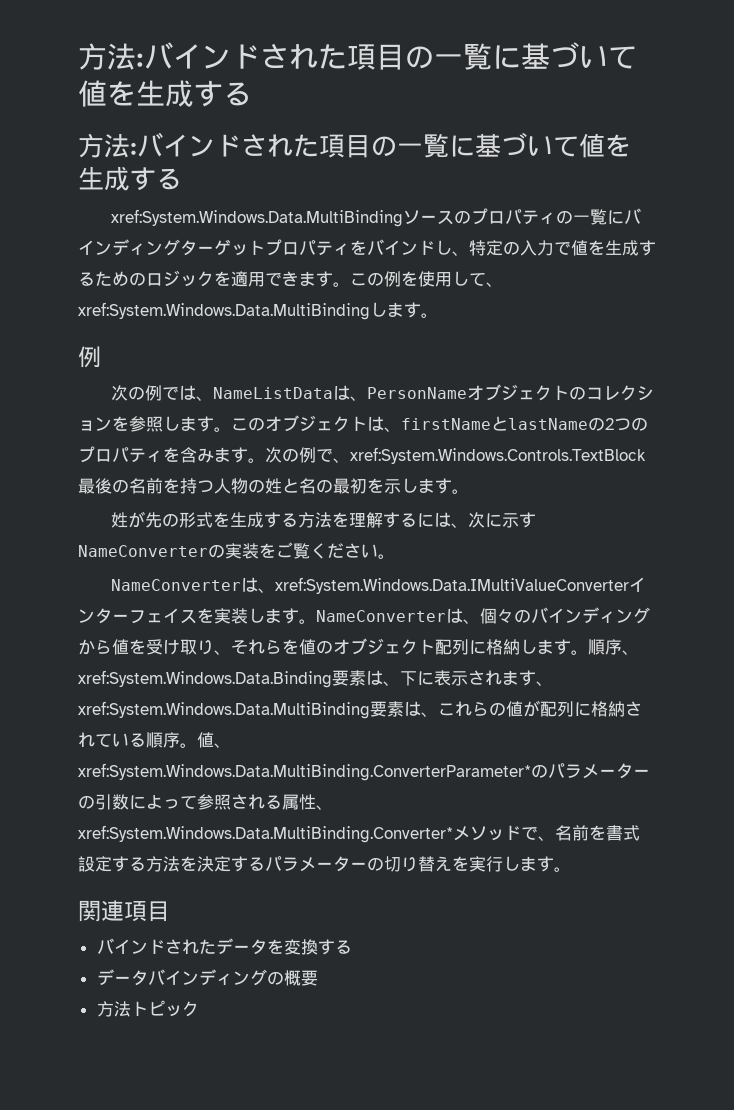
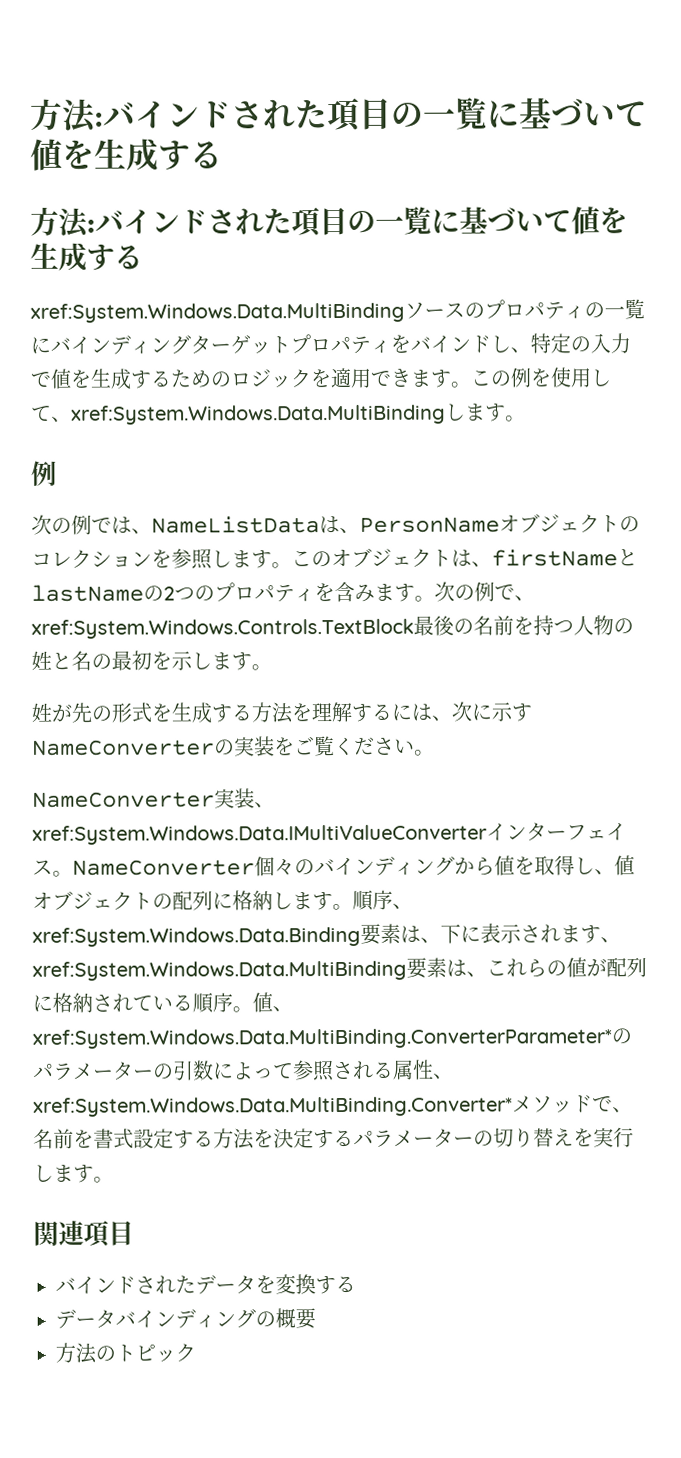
[241,577,259,592] は -> [214,788,255,809] 実装
[197,608,480,624] を実装します。NameConverterは、 -> [52,859,255,877] 。NameConverter
[146,638,435,655] 受け取り、それらを値のオブジェクト -> [534,855,635,876] [32,890,173,910] 取得し、値オブジェクトの
(131, 1009) none -> [95,1345,116,1362] の

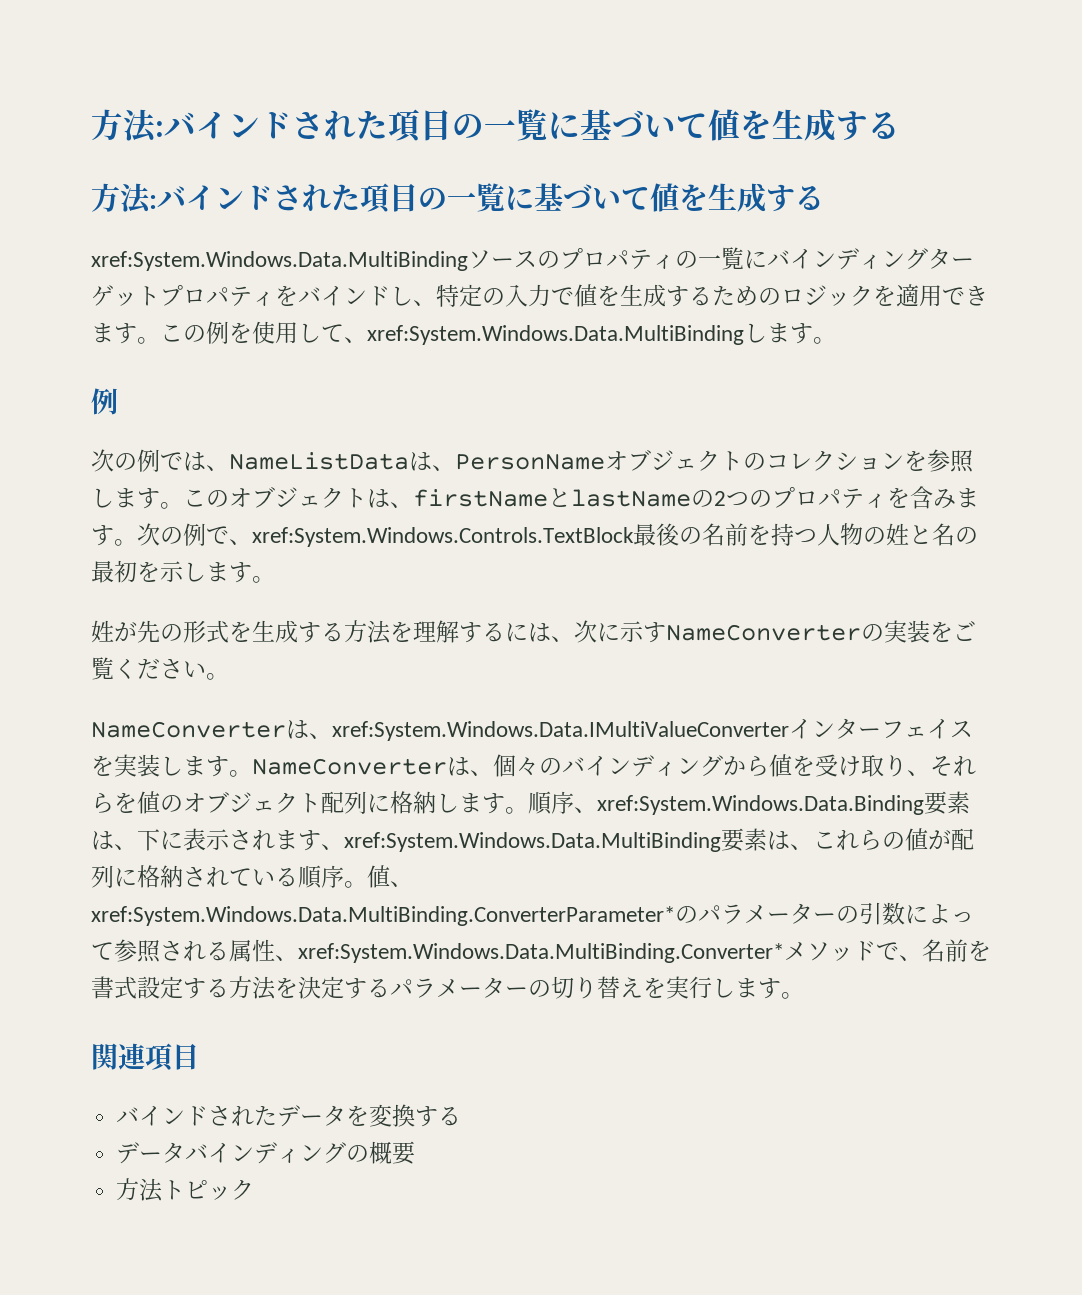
[214,788,255,809] 実装 -> [286,720,309,739] は
[52,859,255,877] 。NameConverter -> [91,754,493,777] を実装します。NameConverterは、
[534,855,635,876] [32,890,173,910] 取得し、値オブジェクトの -> [815,754,976,777] [91,791,321,814] 受け取り、それらを値のオブジェクト
[95,1345,116,1362] の -> (164, 1190) none

